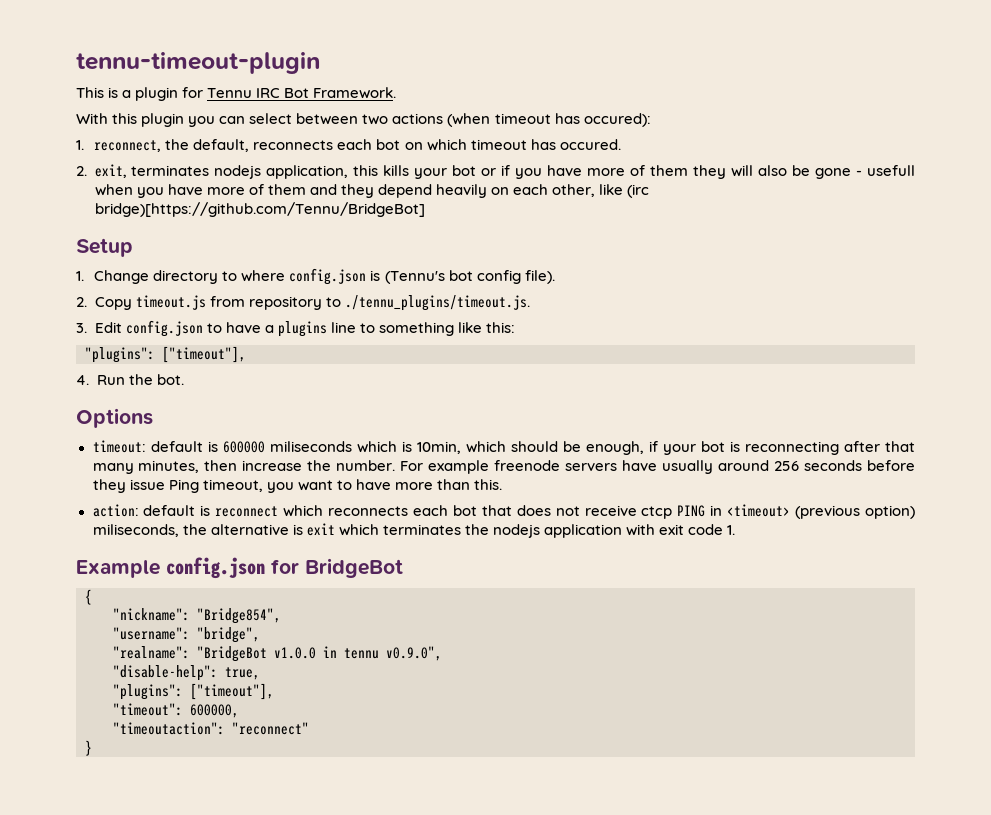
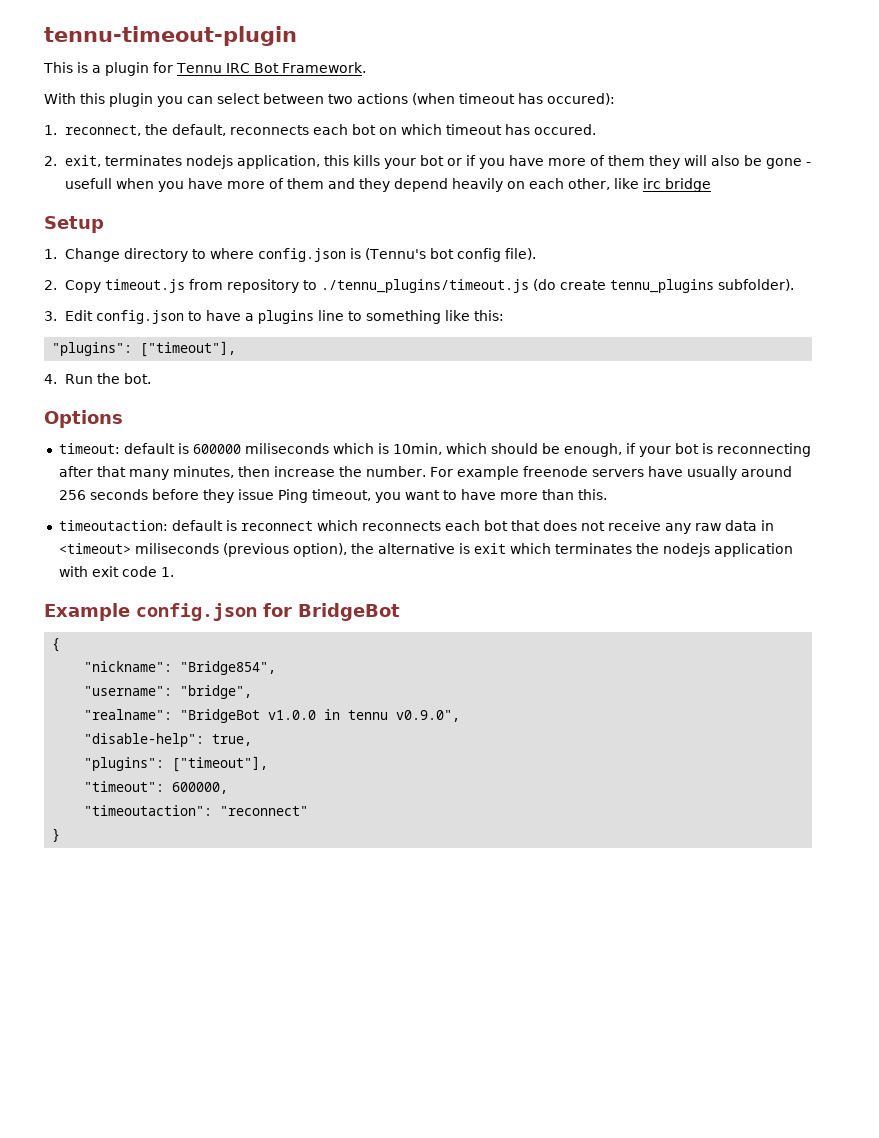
[627,184,650,198] [94,202,425,217] (irc bridge)[https://github.com/Tennu/BridgeBot] -> [643,178,712,192] irc bridge
[344,295,530,311] ./tennu_plugins/timeout.js. -> [321,279,795,293] ./tennu_plugins/timeout.js (do create tennu_plugins subfolder).
[92,504,139,517] action: -> [58,520,168,531] timeoutaction:
[641,504,915,519] [92,524,179,537] ctcp PING in <timeout> (previous option) miliseconds, -> [664,520,774,534] [58,543,347,557] any raw data in <timeout> miliseconds (previous option),

